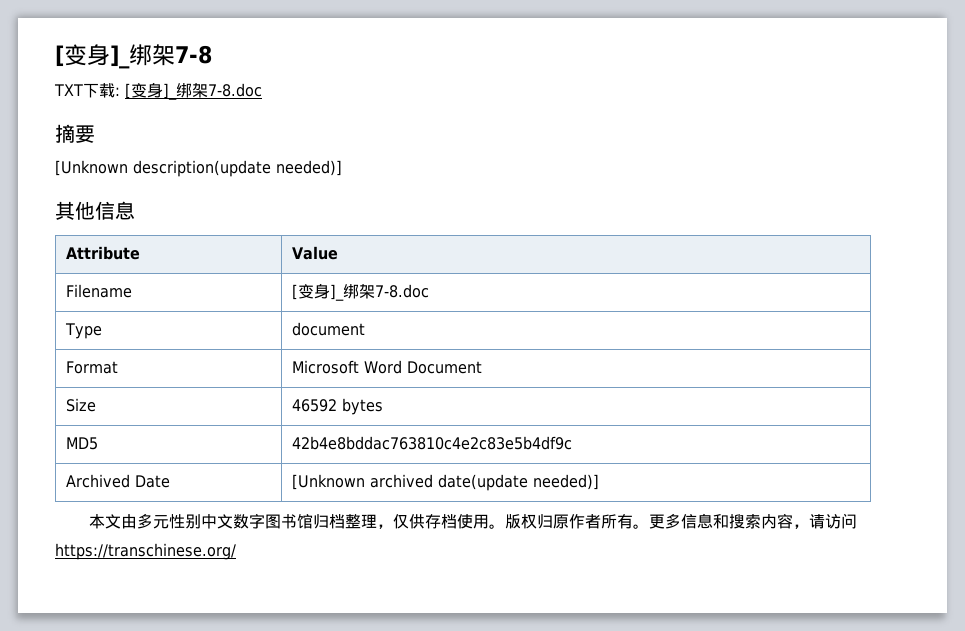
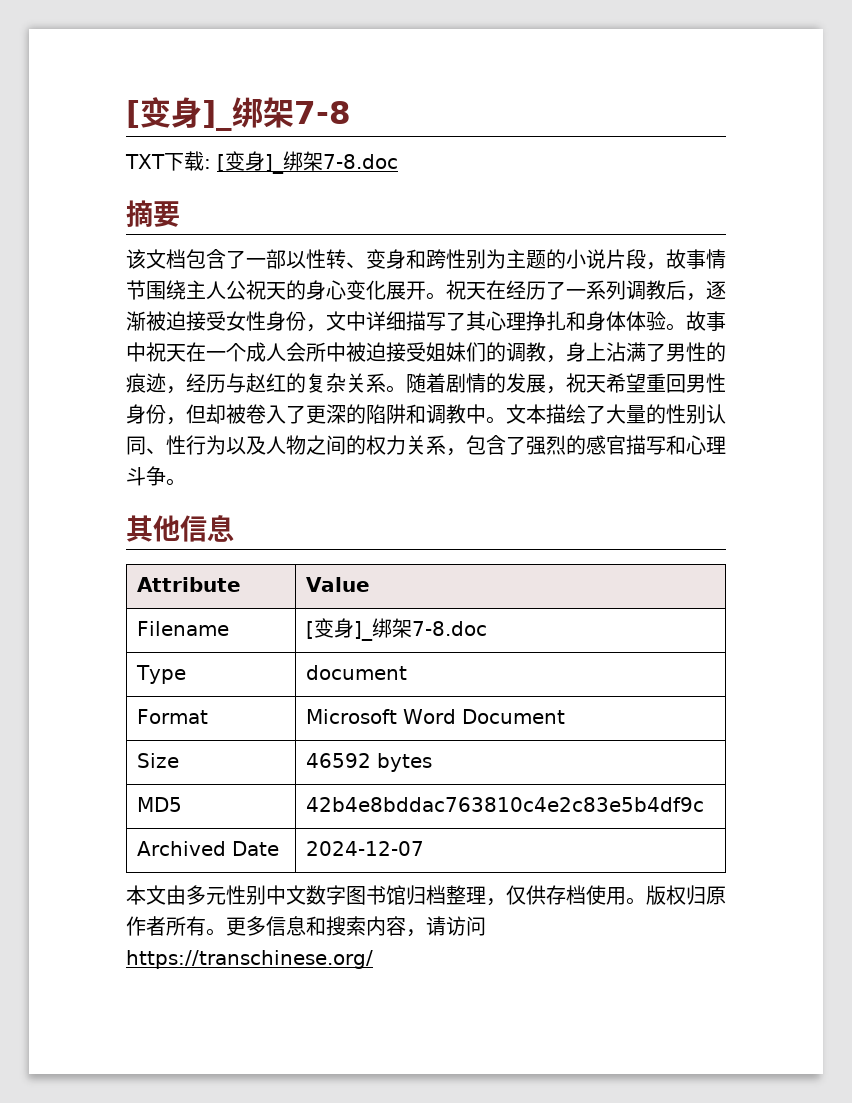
[55,160,342,177] [Unknown description(update needed)] -> [126,249,726,270] [126,280,726,301] [126,311,726,332] [126,342,726,363] [126,373,726,394] [126,404,726,425] [126,435,726,456] [126,466,186,486] 该文档包含了一部以性转、变身和跨性别为主题的小说片段，故事情节围绕主人公祝天的身心变化展开。祝天在经历了一系列调教后，逐渐被迫接受女性身份，文中详细描写了其心理挣扎和身体体验。故事中祝天在一个成人会所中被迫接受姐妹们的调教，身上沾满了男性的痕迹，经历与赵红的复杂关系。随着剧情的发展，祝天希望重回男性身份，但却被卷入了更深的陷阱和调教中。文本描绘了大量的性别认同、性行为以及人物之间的权力关系，包含了强烈的感官描写和心理斗争。
[291,474,599,491] [Unknown archived date(update needed)] -> [305,841,424,856] 2024-12-07

